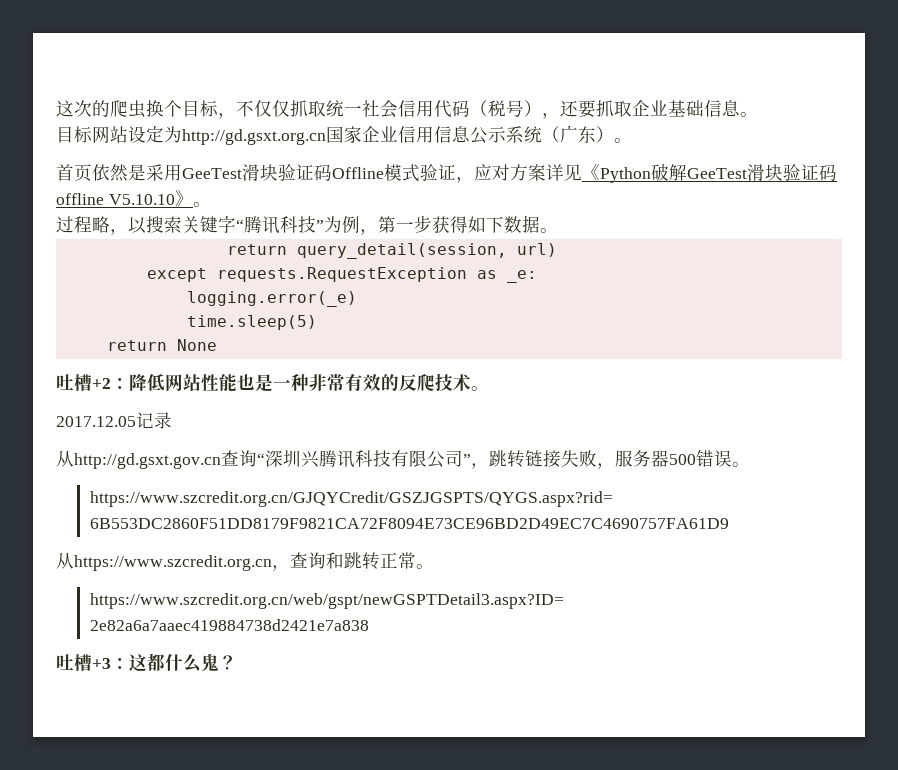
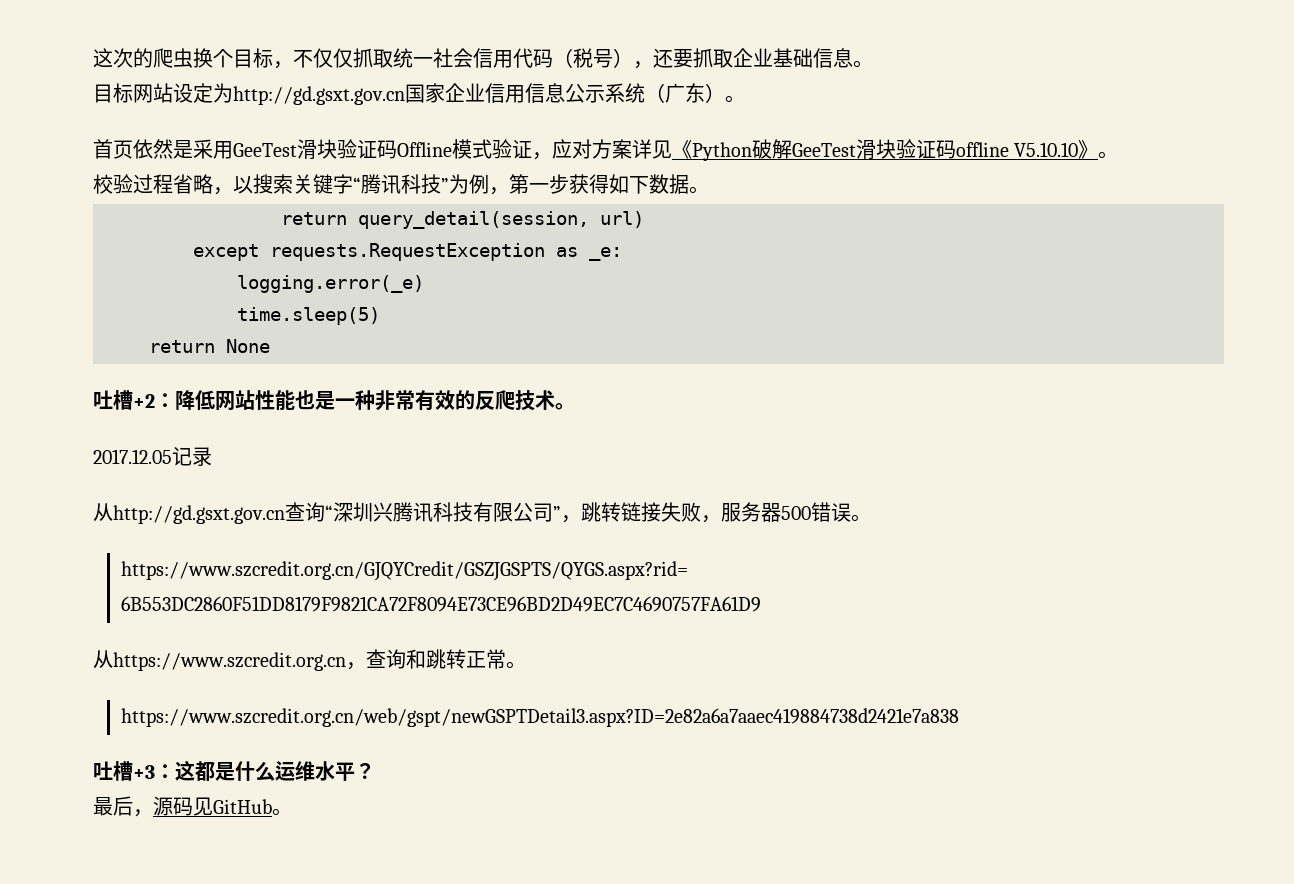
[182,129,326,145] http://gd.gsxt.org.cn -> [233,86,405,105] http://gd.gsxt.gov.cn
[56,216,92,233] 过程 -> [93,174,193,194] 校验过程省
[165,654,237,672] 什么鬼？ -> [215,761,375,781] [93,796,292,817] 是什么运维水平？ // 最后，源码见GitHub。

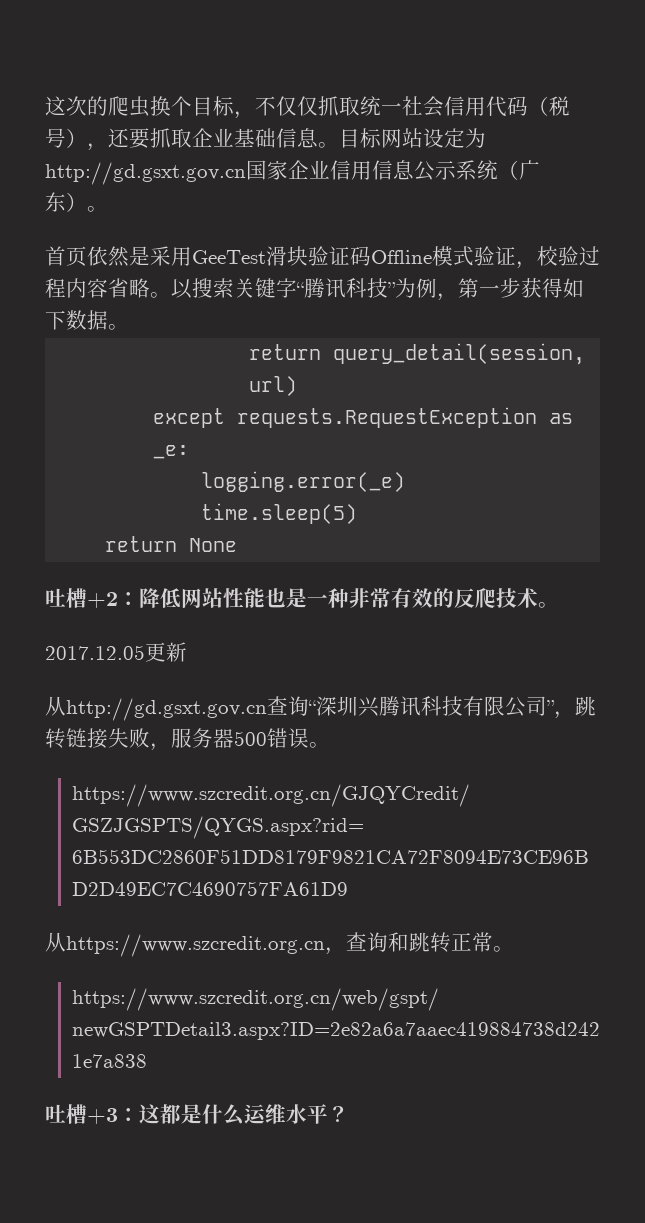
(873, 64) // -> (339, 145) none
[552,139,1119,161] [93,174,233,195] 应对方案详见《Python破解GeeTest滑块验证码offline V5.10.10》。 // 校验过程省略， -> [537,246,600,266] [45,278,171,298] 校验过程内容省略。
[172,446,212,466] 记录 -> [145,642,187,662] 更新
[93,796,292,817] // 最后，源码见GitHub。 -> (349, 1114) none

